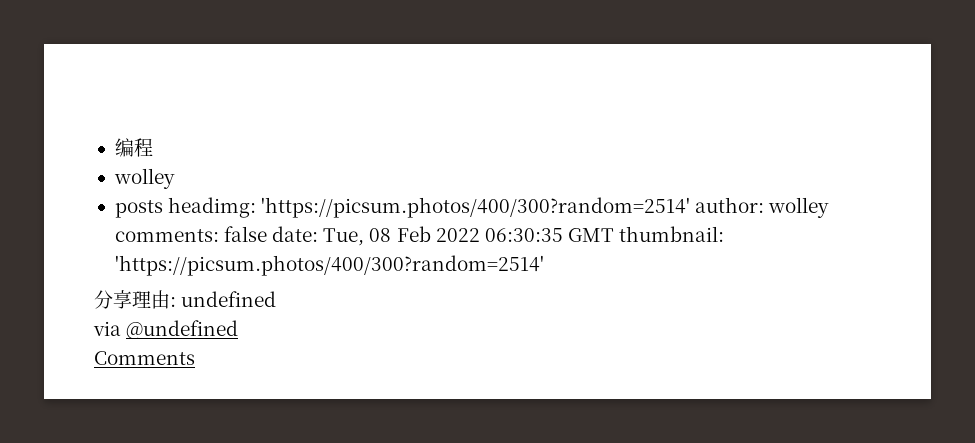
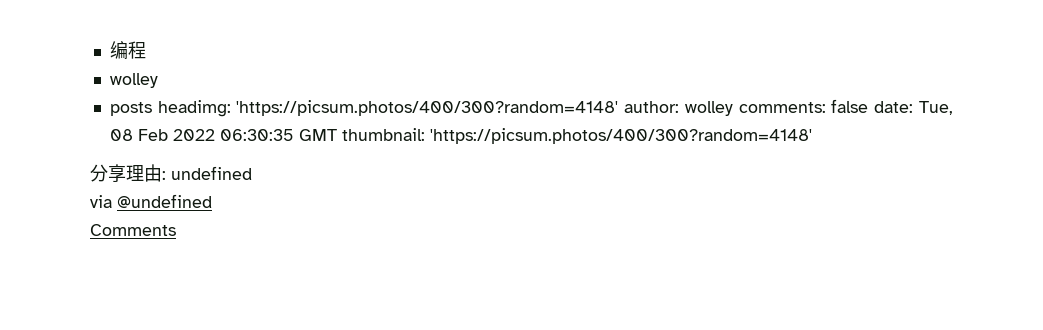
[261,197,691,218] 'https://picsum.photos/400/300?random=2514' -> [236,100,619,116] 'https://picsum.photos/400/300?random=4148'
[114,255,544,276] 'https://picsum.photos/400/300?random=2514' -> [429,128,812,144] 'https://picsum.photos/400/300?random=4148'

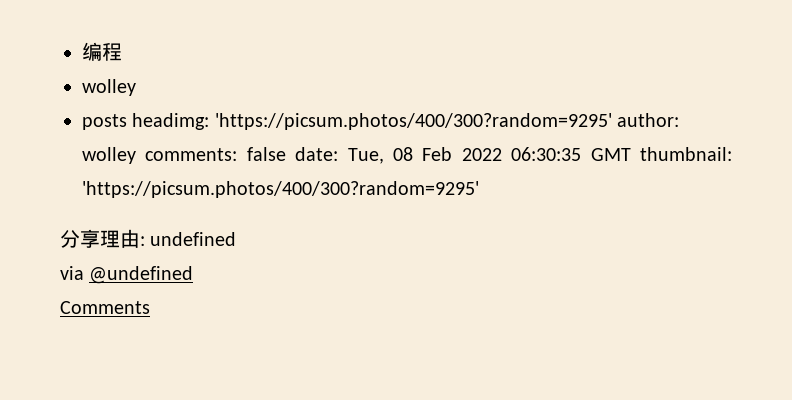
[236,100,619,116] 'https://picsum.photos/400/300?random=4148' -> [214,113,612,130] 'https://picsum.photos/400/300?random=9295'
[429,128,812,144] 'https://picsum.photos/400/300?random=4148' -> [82,181,479,198] 'https://picsum.photos/400/300?random=9295'

